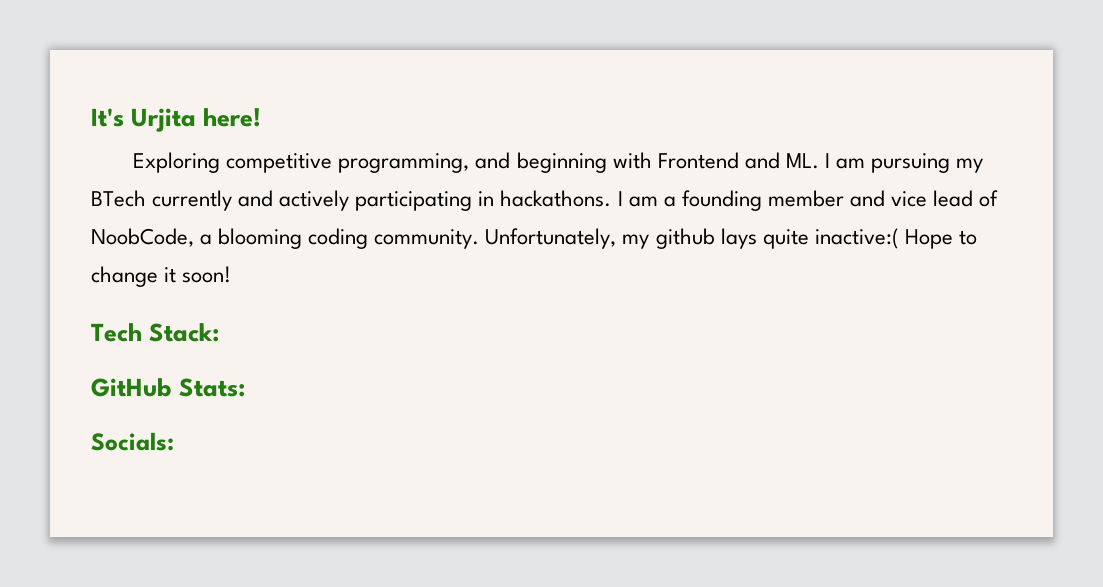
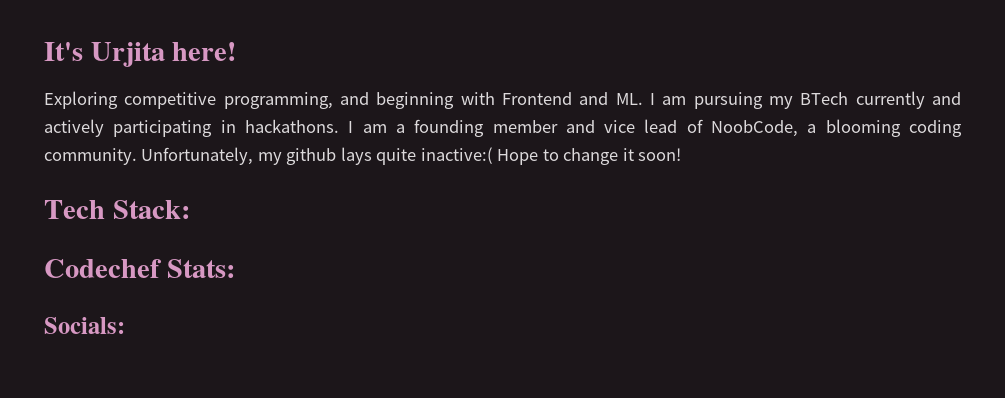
[91,378,172,397] GitHub -> [44,259,162,278] Codechef

